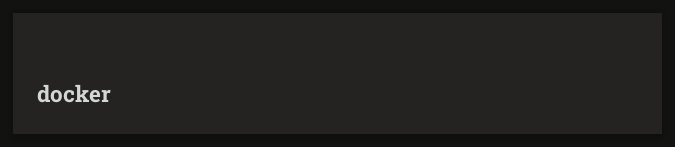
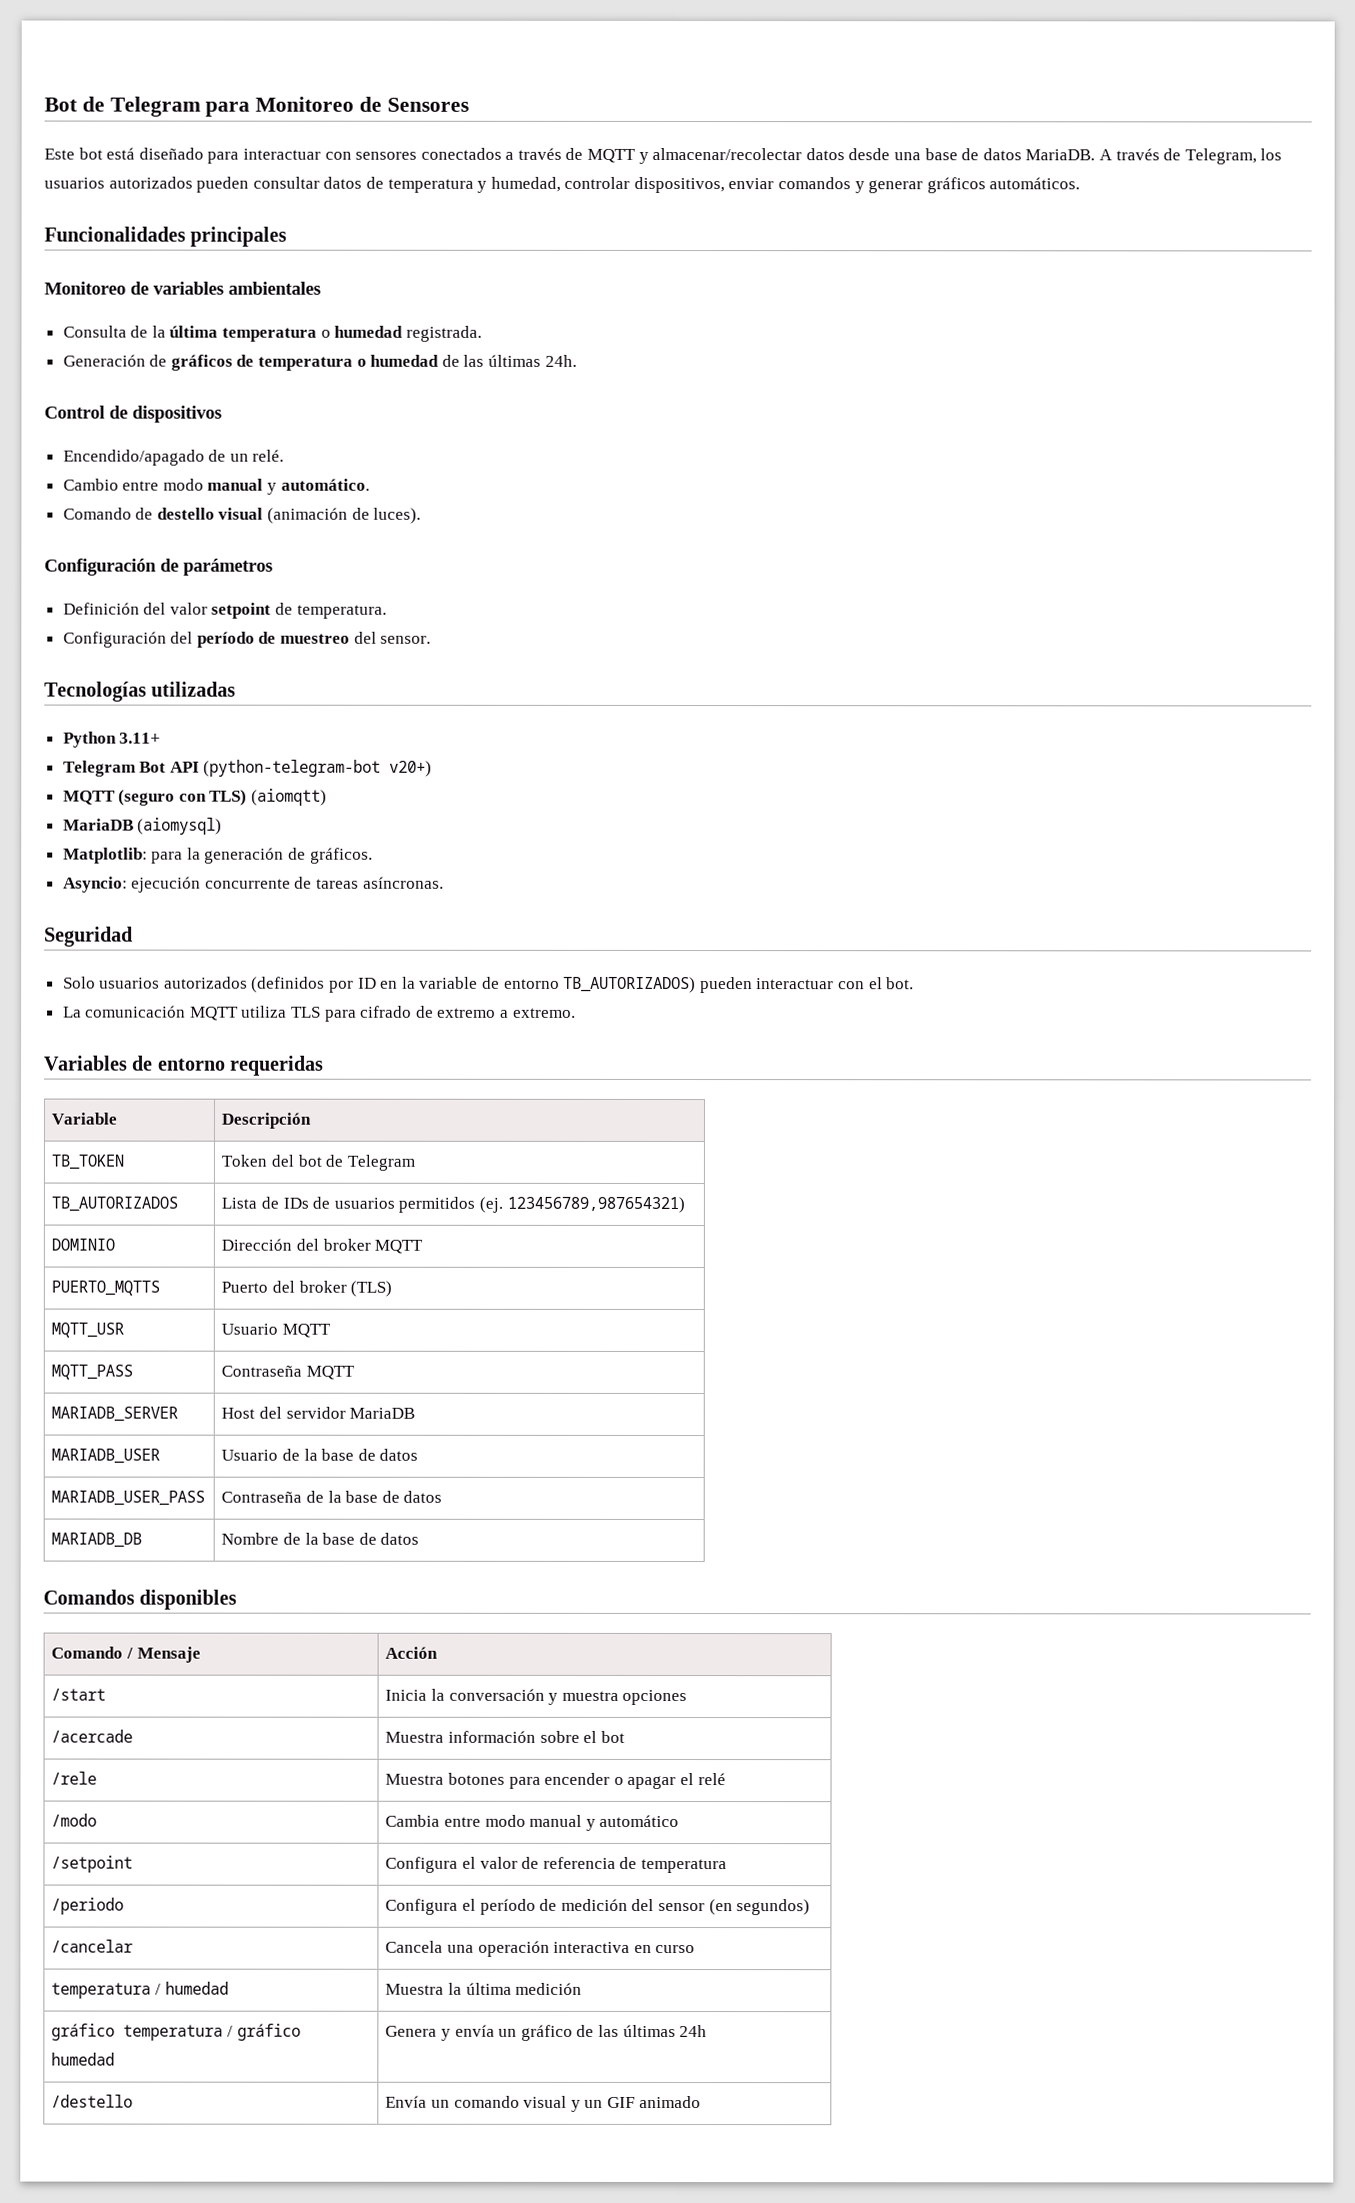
[37,84,111,103] docker -> [44,96,469,117] [44,147,1283,165] [44,176,1081,194] [44,226,288,247] [44,281,321,295] [62,325,482,342] [62,354,577,371] [44,405,222,423] [62,449,285,466] [62,478,370,495] [62,507,422,524] [44,558,273,576] [62,602,387,619] [62,631,432,648] [44,681,237,702] [62,731,162,748] [62,759,433,777] [62,788,328,806] [62,817,223,835] [62,847,373,864] [62,876,444,893] [44,926,133,947] [62,976,915,994] [62,1005,576,1022] [44,1055,325,1076] [51,1112,118,1125] [221,1112,312,1129] [51,1154,125,1170] [221,1154,415,1171] [51,1196,179,1212] [221,1196,685,1214] [51,1238,116,1251] [221,1238,424,1254] [51,1280,161,1296] [221,1280,393,1297] [51,1322,125,1338] [221,1323,332,1338] [51,1364,134,1380] [221,1365,356,1380] [51,1406,179,1422] [221,1406,416,1419] [51,1448,161,1464] [221,1448,419,1461] [51,1490,206,1506] [221,1490,443,1503] [51,1532,143,1548] [221,1532,420,1545] [43,1589,238,1610] [51,1646,201,1663] [385,1646,439,1659] [51,1688,107,1701] [385,1688,688,1706] [51,1729,134,1743] [385,1730,625,1743] [51,1771,98,1785] [385,1772,726,1789] [51,1813,98,1827] [385,1814,680,1831] [51,1855,134,1873] [385,1856,727,1874] [51,1897,125,1915] [385,1898,811,1916] [51,1939,134,1953] [385,1940,696,1957] [51,1981,229,1999] [385,1982,583,1995] [51,2023,301,2041] [51,2052,116,2066] [385,2024,708,2041] [51,2094,134,2108] [385,2095,701,2112] Bot de Telegram para Monitoreo de Sensores // Este bot está diseñado para interactuar con sensores conectados a través de MQTT y almacenar/recolectar datos desde una base de datos MariaDB. A través de Telegram, los usuarios autorizados pueden consultar datos de temperatura y humedad, controlar dispositivos, enviar comandos y generar gráficos automáticos. // Funcionalidades principales // Monitoreo de variables ambientales // Consulta de la última temperatura o humedad registrada. // Generación de gráficos de temperatura o humedad de las últimas 24h. // Control de dispositivos // Encendido/apagado de un relé. // Cambio entre modo manual y automático. // Comando de destello visual (animación de luces). // Configuración de parámetros // Definición del valor setpoint de temperatura. // Configuración del período de muestreo del sensor. // Tecnologías utilizadas // Python 3.11+ // Telegram Bot API (python-telegram-bot v20+) // MQTT (seguro con TLS) (aiomqtt) // MariaDB (aiomysql) // Matplotlib: para la generación de gráficos. // Asyncio: ejecución concurrente de tareas asíncronas. // Seguridad // Solo usuarios autorizados (definidos por ID en la variable de entorno TB_AUTORIZADOS) pueden interactuar con el bot. // La comunicación MQTT utiliza TLS para cifrado de extremo a extremo. // Variables de entorno requeridas // Variable | Descripción // TB_TOKEN | Token del bot de Telegram // TB_AUTORIZADOS | Lista de IDs de usuarios permitidos (ej. 123456789,987654321) // DOMINIO | Dirección del broker MQTT // PUERTO_MQTTS | Puerto del broker (TLS) // MQTT_USR | Usuario MQTT // MQTT_PASS | Contraseña MQTT // MARIADB_SERVER | Host del servidor MariaDB // MARIADB_USER | Usuario de la base de datos // MARIADB_USER_PASS | Contraseña de la base de datos // MARIADB_DB | Nombre de la base de datos // Comandos disponibles // Comando / Mensaje | Acción // /start | Inicia la conversación y muestra opciones // /acercade | Muestra información sobre el bot // /rele | Muestra botones para encender o apagar el relé // /modo | Cambia entre modo manual y automático // /setpoint | Configura el valor de referencia de temperatura // /periodo | Configura el período de medición del sensor (en segundos) // /cancelar | Cancela una operación interactiva en curso // temperatura / humedad | Muestra la última medición // gráfico temperatura / gráfico humedad | Genera y envía un gráfico de las últimas 24h // /destello | Envía un comando visual y un GIF animado

